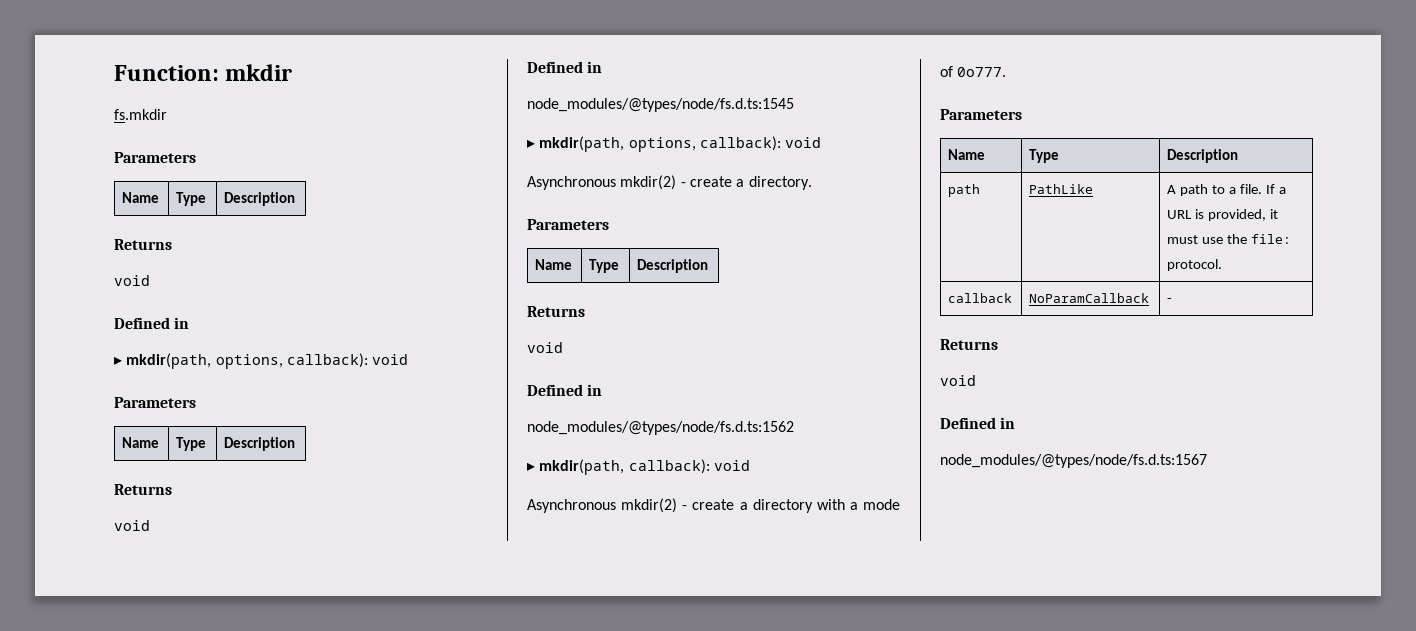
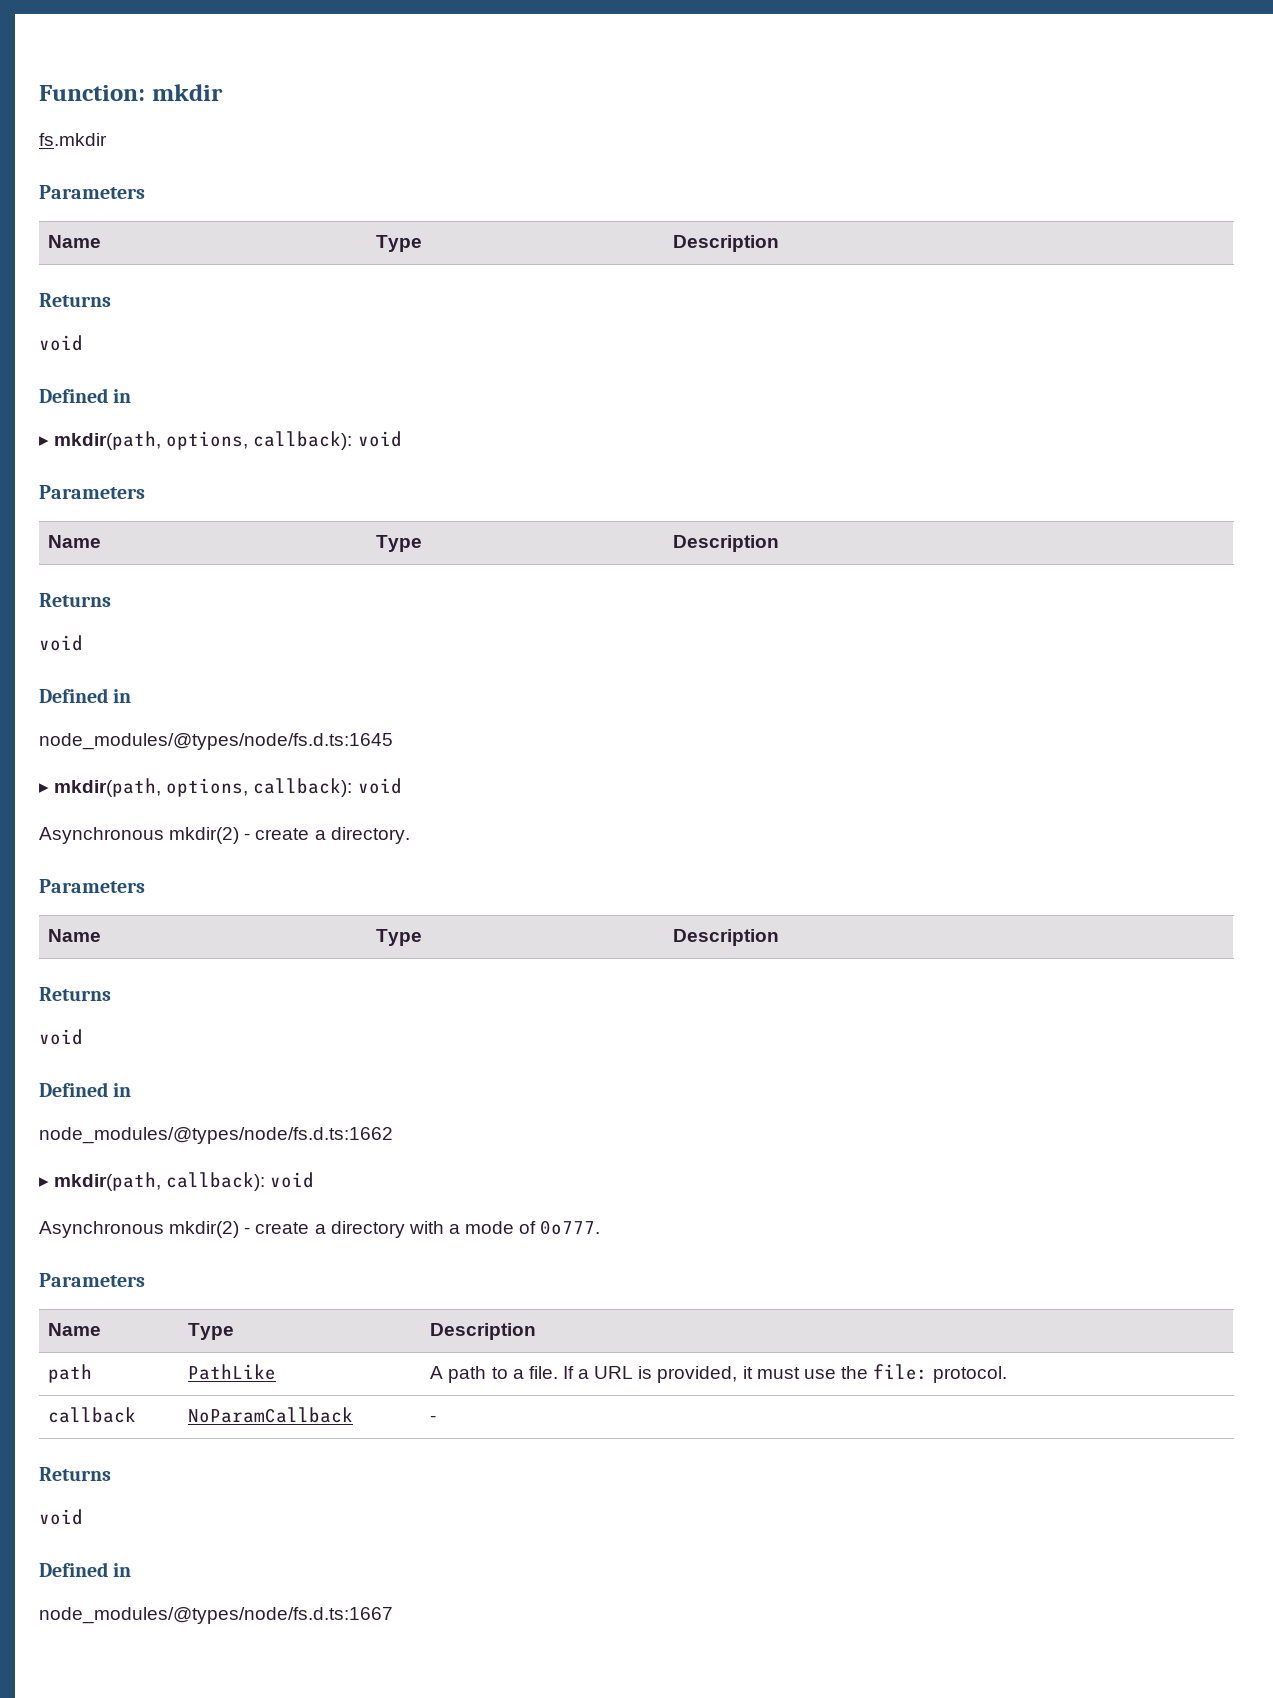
[527,98,794,112] node_modules/@types/node/fs.d.ts:1545 -> [39,733,393,750] node_modules/@types/node/fs.d.ts:1645
[527,421,794,435] node_modules/@types/node/fs.d.ts:1562 -> [39,1127,393,1144] node_modules/@types/node/fs.d.ts:1662
[940,454,1207,468] node_modules/@types/node/fs.d.ts:1567 -> [39,1607,393,1624] node_modules/@types/node/fs.d.ts:1667

